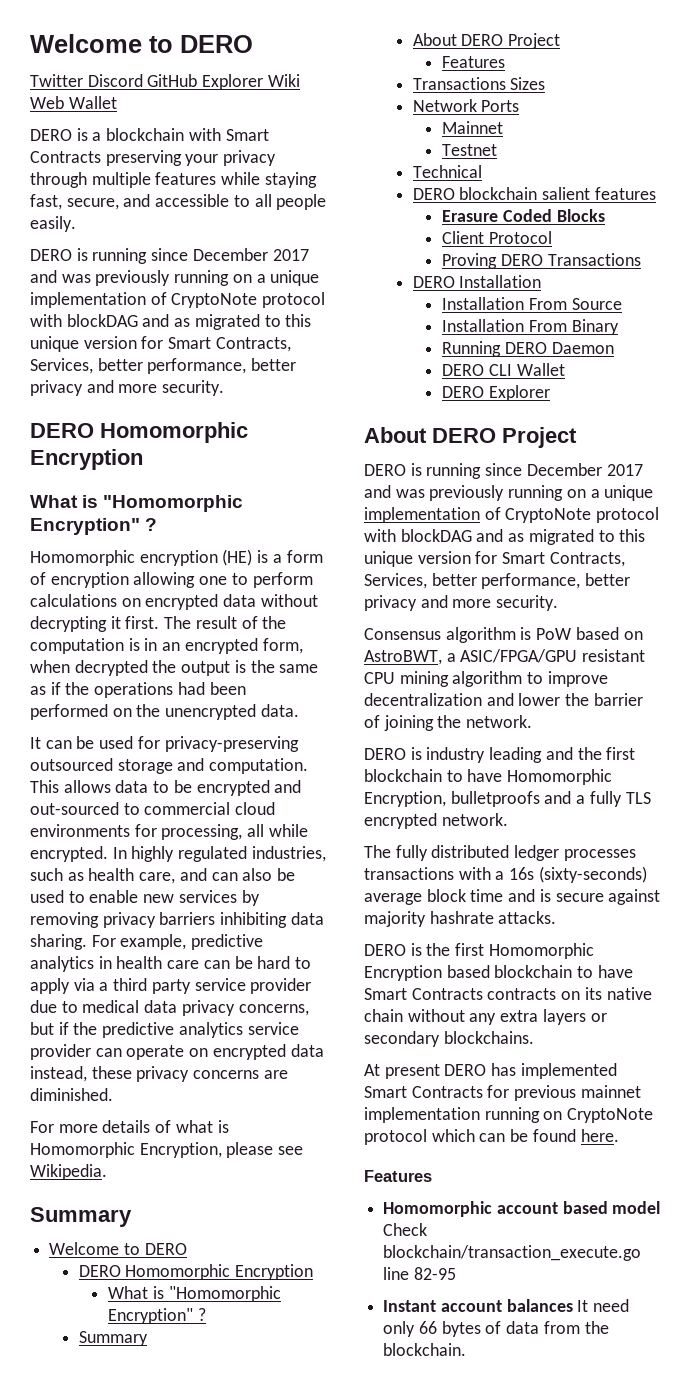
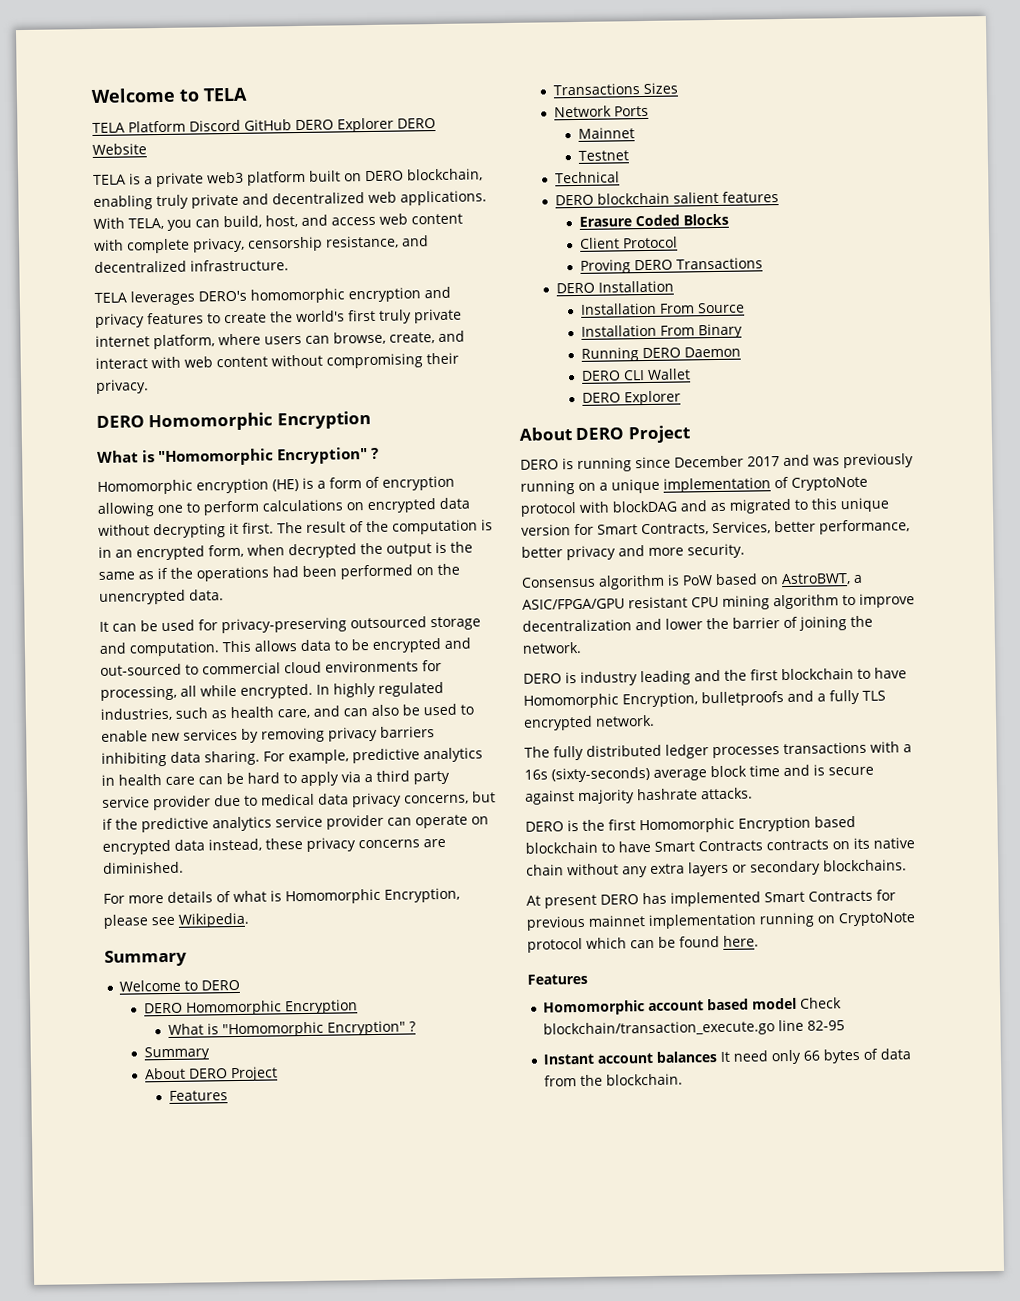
[30,34,253,53] [30,74,300,90] [30,96,117,109] [30,128,269,141] [30,150,277,166] [30,172,317,188] [30,194,327,210] [30,216,76,232] [30,248,309,264] [30,270,320,286] [30,292,326,308] [30,314,312,330] [30,336,291,352] [30,358,297,374] [30,380,225,396] Welcome to DERO // Twitter Discord GitHub Explorer Wiki Web Wallet // DERO is a blockchain with Smart Contracts preserving your privacy through multiple features while staying fast, secure, and accessible to all people easily. // DERO is running since December 2017 and was previously running on a unique implementation of CryptoNote protocol with blockDAG and as migrated to this unique version for Smart Contracts, Services, better performance, better privacy and more security. -> [91,87,248,103] [92,117,436,133] [92,143,147,155] [93,168,483,188] [93,190,487,210] [93,213,463,231] [94,235,429,254] [94,259,289,273] [94,286,451,306] [95,308,462,328] [95,330,465,350] [95,352,459,369] [96,379,149,394] Welcome to TELA // TELA Platform Discord GitHub DERO Explorer DERO Website // TELA is a private web3 platform built on DERO blockchain, enabling truly private and decentralized web applications. With TELA, you can build, host, and access web content with complete privacy, censorship resistance, and decentralized infrastructure. // TELA leverages DERO's homomorphic encryption and privacy features to create the world's first truly private internet platform, where users can browse, create, and interact with web content without compromising their privacy.

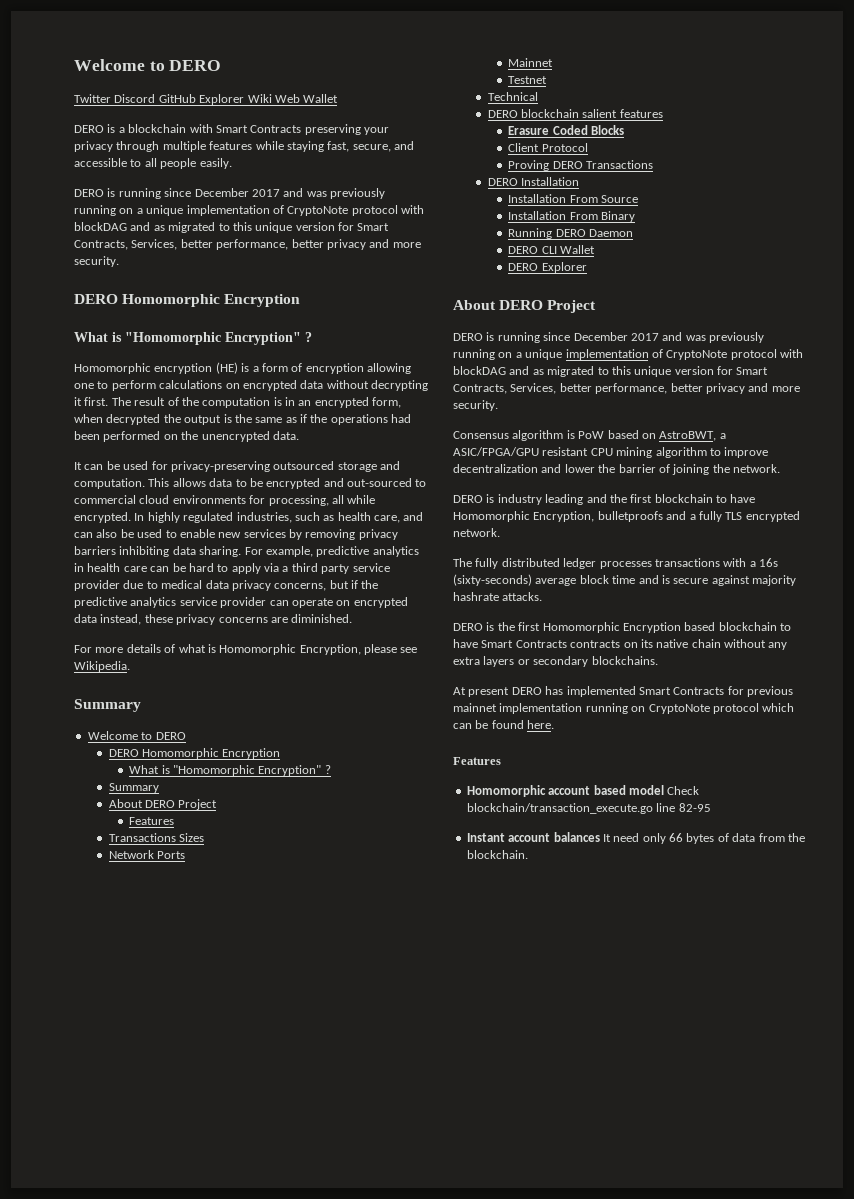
[91,87,248,103] [92,117,436,133] [92,143,147,155] [93,168,483,188] [93,190,487,210] [93,213,463,231] [94,235,429,254] [94,259,289,273] [94,286,451,306] [95,308,462,328] [95,330,465,350] [95,352,459,369] [96,379,149,394] Welcome to TELA // TELA Platform Discord GitHub DERO Explorer DERO Website // TELA is a private web3 platform built on DERO blockchain, enabling truly private and decentralized web applications. With TELA, you can build, host, and access web content with complete privacy, censorship resistance, and decentralized infrastructure. // TELA leverages DERO's homomorphic encryption and privacy features to create the world's first truly private internet platform, where users can browse, create, and interact with web content without compromising their privacy. -> [74,59,222,71] [74,94,339,105] [74,124,389,135] [74,141,414,152] [74,158,232,169] [74,188,385,199] [74,205,424,216] [74,222,390,233] [74,239,421,250] [74,256,119,267] Welcome to DERO // Twitter Discord GitHub Explorer Wiki Web Wallet // DERO is a blockchain with Smart Contracts preserving your privacy through multiple features while staying fast, secure, and accessible to all people easily. // DERO is running since December 2017 and was previously running on a unique implementation of CryptoNote protocol with blockDAG and as migrated to this unique version for Smart Contracts, Services, better performance, better privacy and more security.

